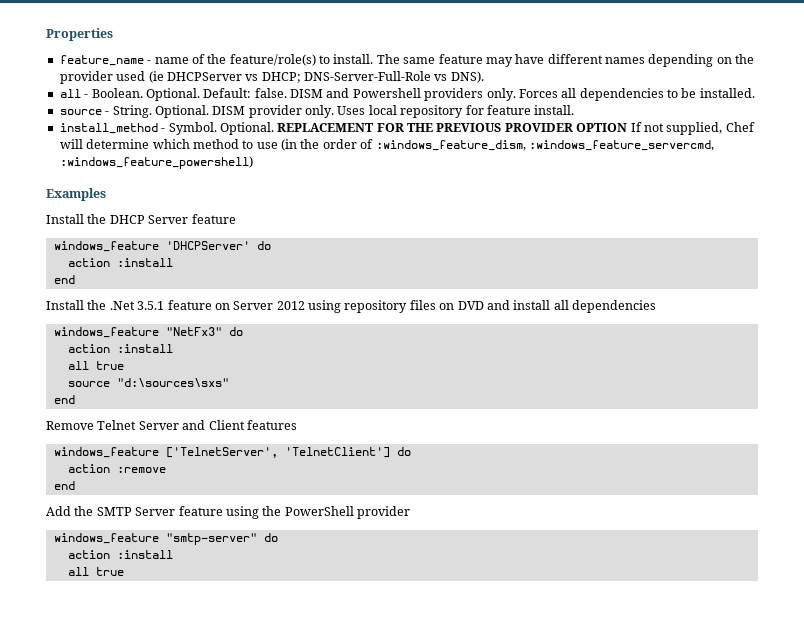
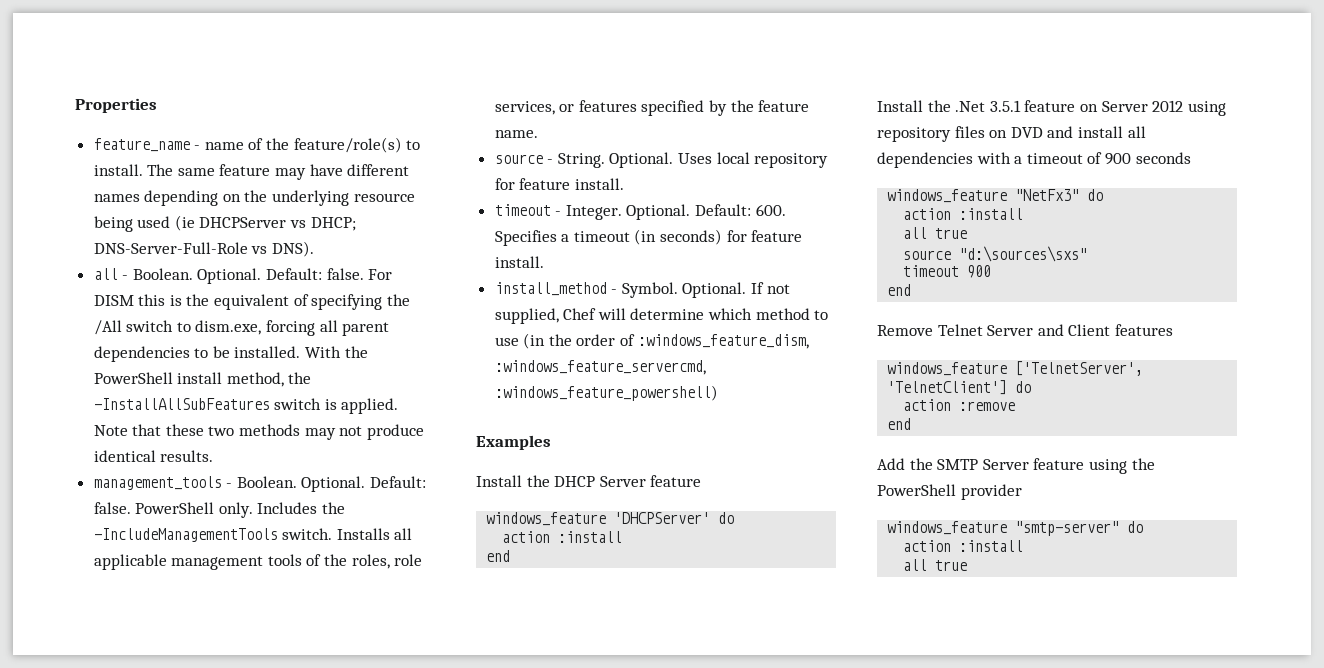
[59,71,113,84] provider -> [272,190,415,206] [93,216,133,232] underlying resource being
[290,88,755,101] DISM and Powershell providers only. Forces all dependencies to be installed. -> [368,269,393,280] [93,294,410,310] [93,320,390,336] [93,346,368,362] [93,372,312,387] [93,398,399,414] [93,424,424,440] [93,450,214,462] [93,476,427,492] [93,502,346,518] [93,528,413,542] [93,554,423,570] [494,100,810,116] [494,130,538,138] For DISM this is the equivalent of specifying the /All switch to dism.exe, forcing all parent dependencies to be installed. With the PowerShell install method, the -InstallAllSubFeatures switch is applied. Note that these two methods may not produce identical results. // management_tools - Boolean. Optional. Default: false. PowerShell only. Includes the -IncludeManagementTools switch. Installs all applicable management tools of the roles, role services, or features specified by the feature name.
[212,105,334,118] DISM provider only. -> (674, 160) none
[59,122,628,135] install_method - Symbol. Optional. REPLACEMENT FOR THE PREVIOUS PROVIDER OPTION -> [494,204,786,220] [494,229,803,246] [494,256,544,268] [494,282,747,298] timeout - Integer. Optional. Default: 600. Specifies a timeout (in seconds) for feature install. // install_method - Symbol. Optional.
(656, 306) none -> [976,152,1191,165] with a timeout of 900 seconds
(229, 382) none -> [903,265,992,278] // timeout 900

